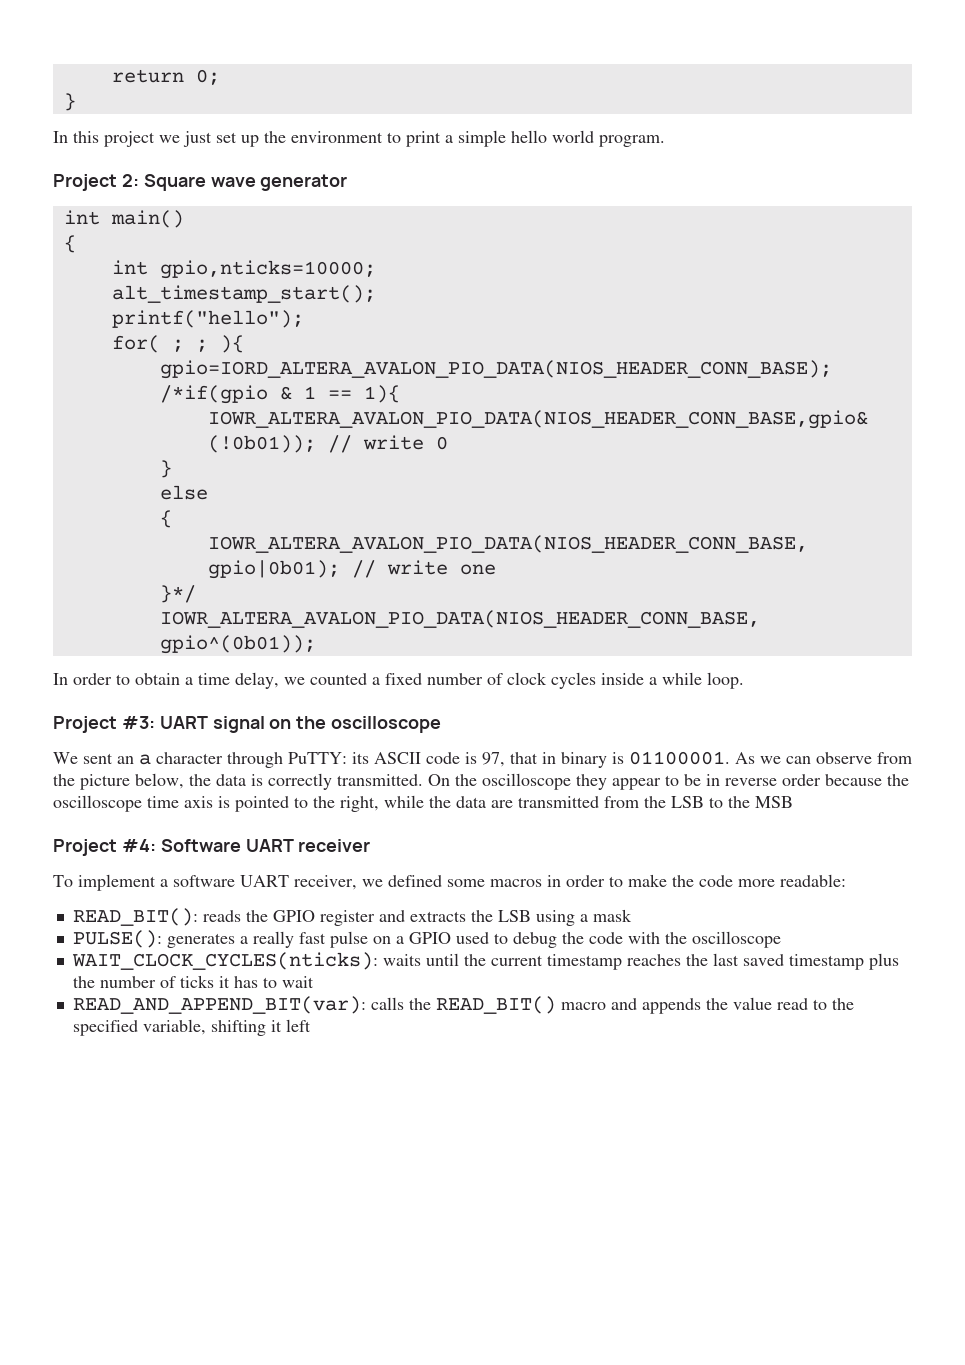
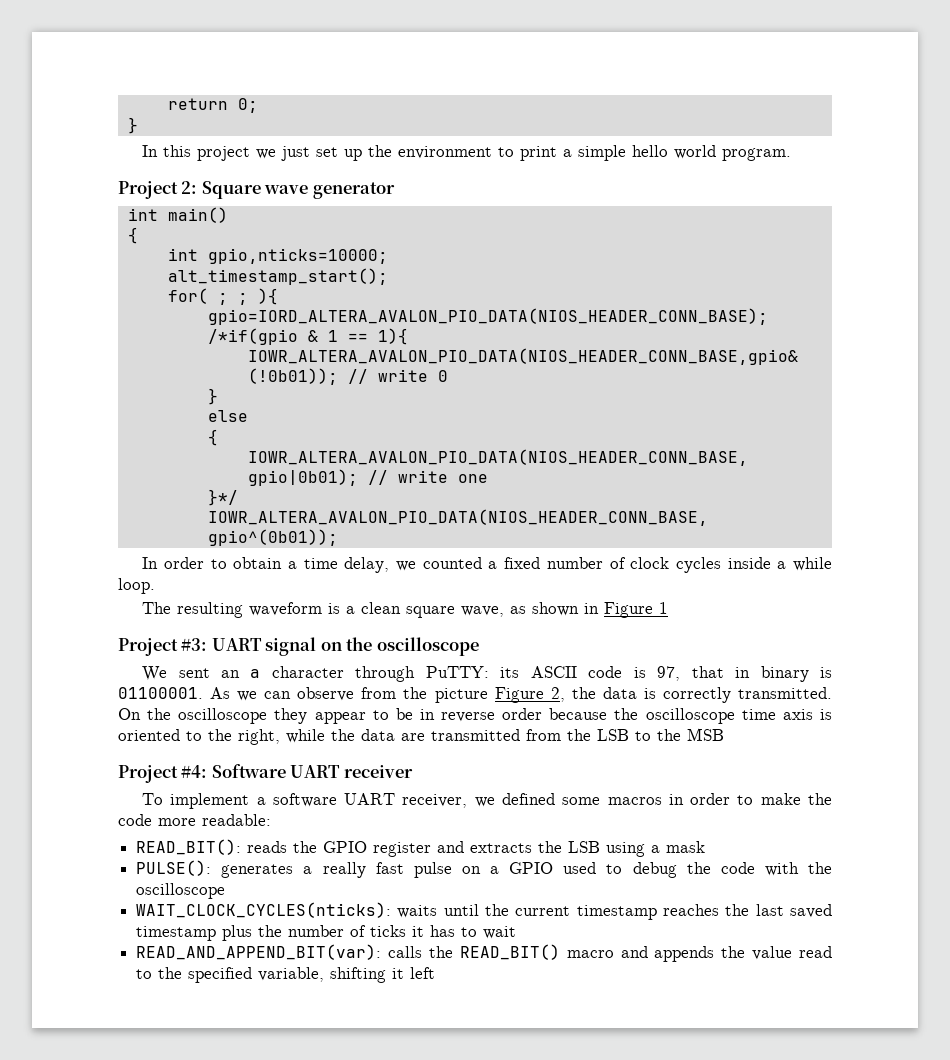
[111,310,304,328] // printf("hello"); -> (388, 276) none
(744, 680) none -> [142,602,669,618] // The resulting waveform is a clean square wave, as shown in Figure 1
[135,773,184,789] below, -> [494,687,565,703] Figure 2,
[235,796,289,812] pointed -> [118,729,180,741] oriented

